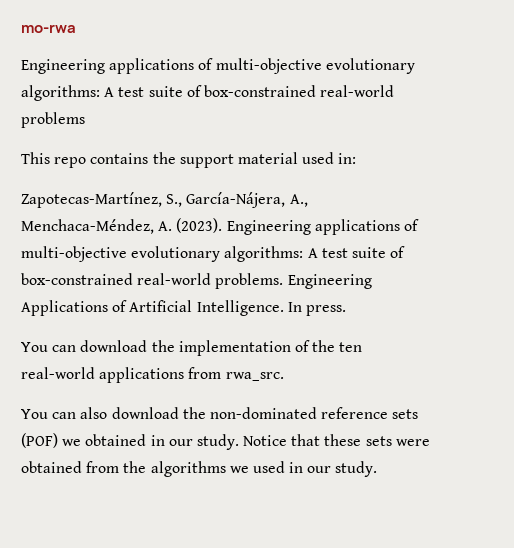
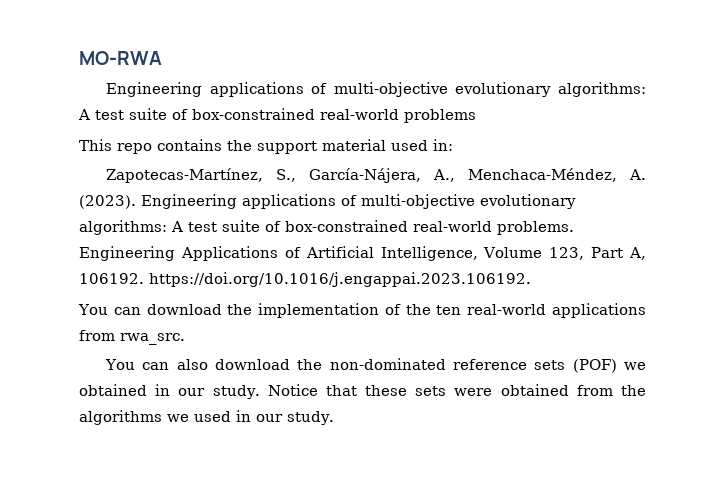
[21,24,76,33] mo-rwa -> [79,51,162,65] MO-RWA
[196,300,346,316] Intelligence. In press. -> [380,246,646,261] [79,272,531,287] Intelligence, Volume 123, Part A, 106192. https://doi.org/10.1016/j.engappai.2023.106192.

